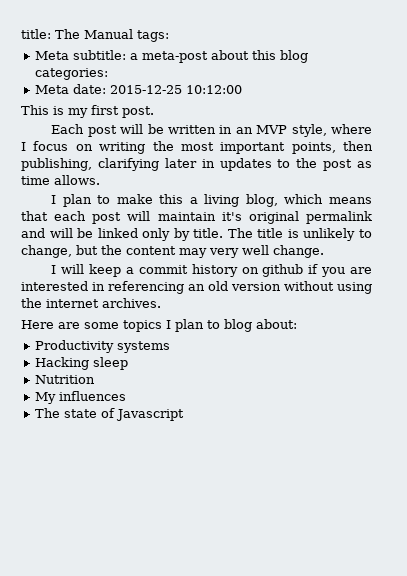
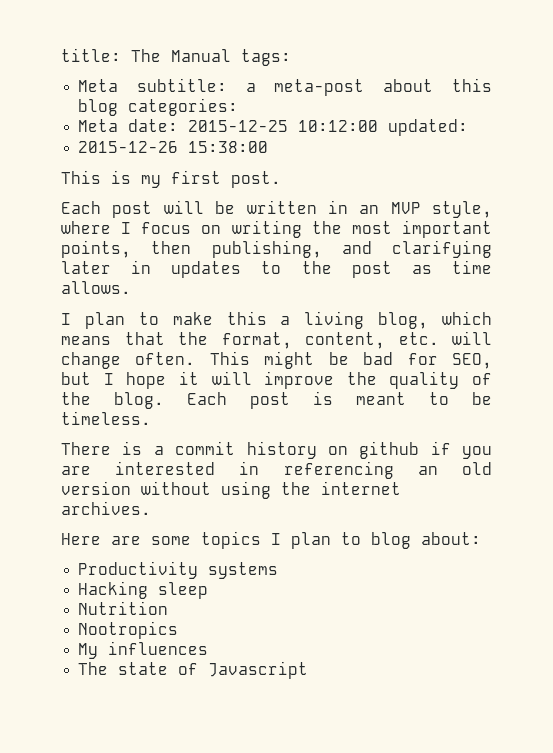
(242, 89) none -> [388,119,469,136] [78,141,269,153] updated: // 2015-12-26 15:38:00
(92, 164) none -> [341,241,372,254] and
[54,211,372,224] [21,228,372,241] [21,245,324,258] [51,264,122,277] each post will maintain it's original permalink and will be linked only by title. The title is unlikely to change, but the content may very well change. // I will keep -> [178,331,492,349] [61,351,493,369] [61,371,492,389] [61,391,492,409] [61,411,151,425] [61,441,143,455] the format, content, etc. will change often. This might be bad for SEO, but I hope it will improve the quality of the blog. Each post is meant to be timeless. // There is
(95, 379) none -> [78,621,179,639] // Nootropics

